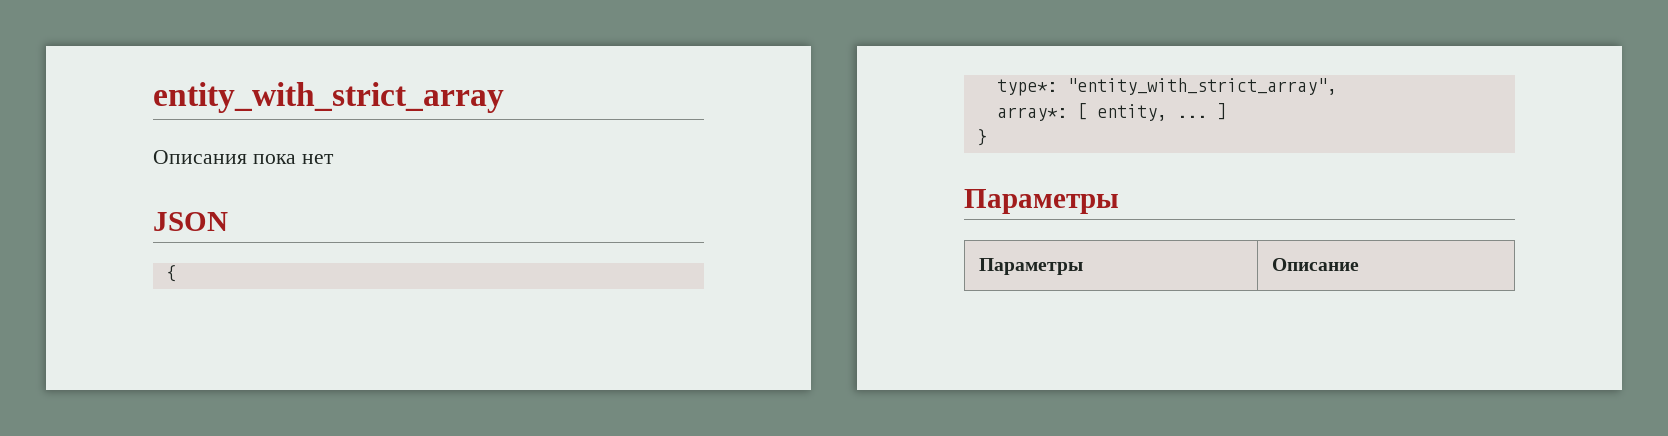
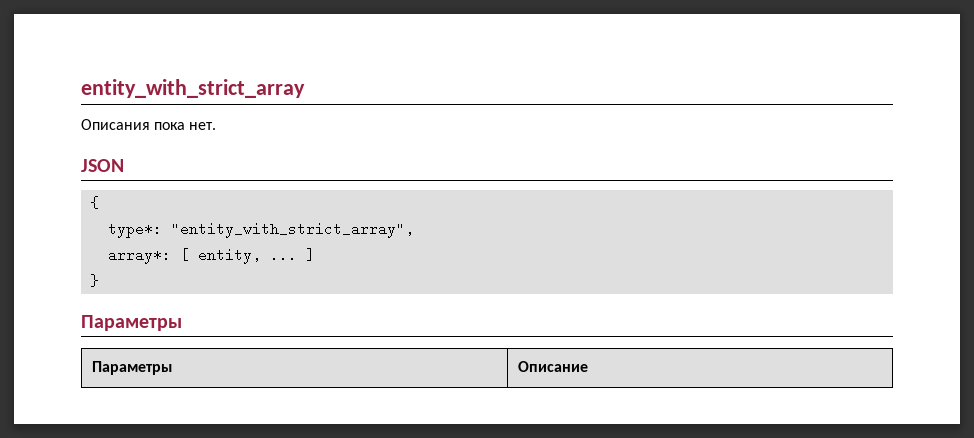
[301,154,334,164] нет -> [189,122,217,130] нет.

